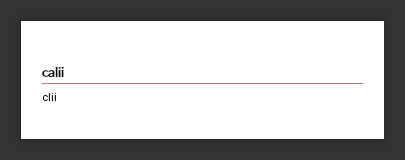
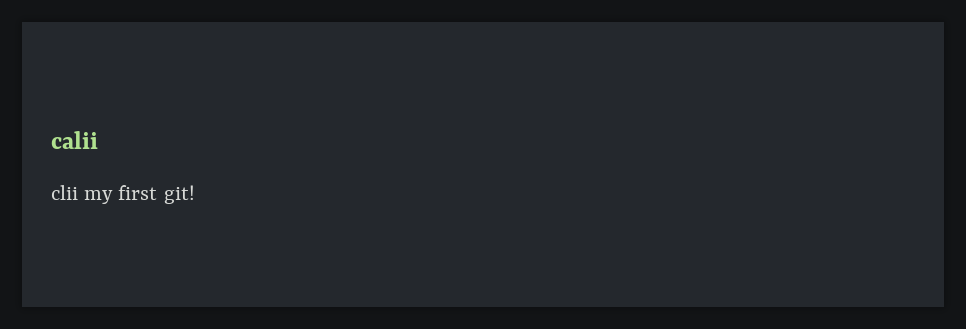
(57, 97) none -> [84,185,195,204] my first git!

